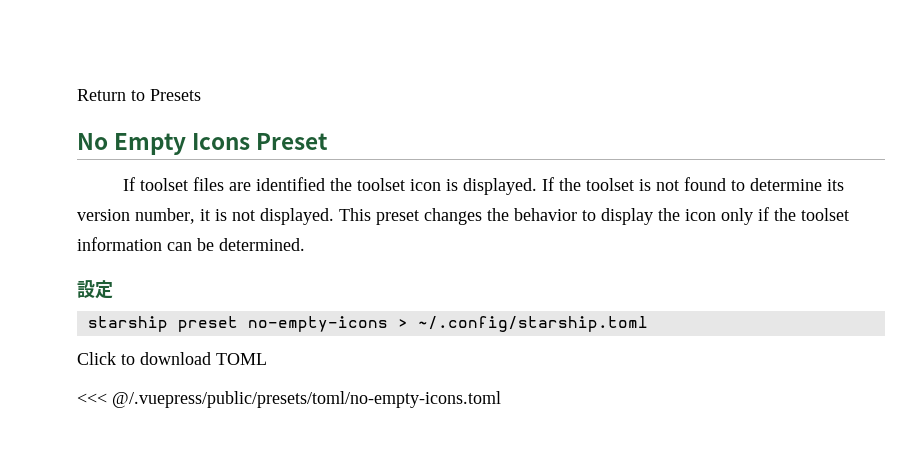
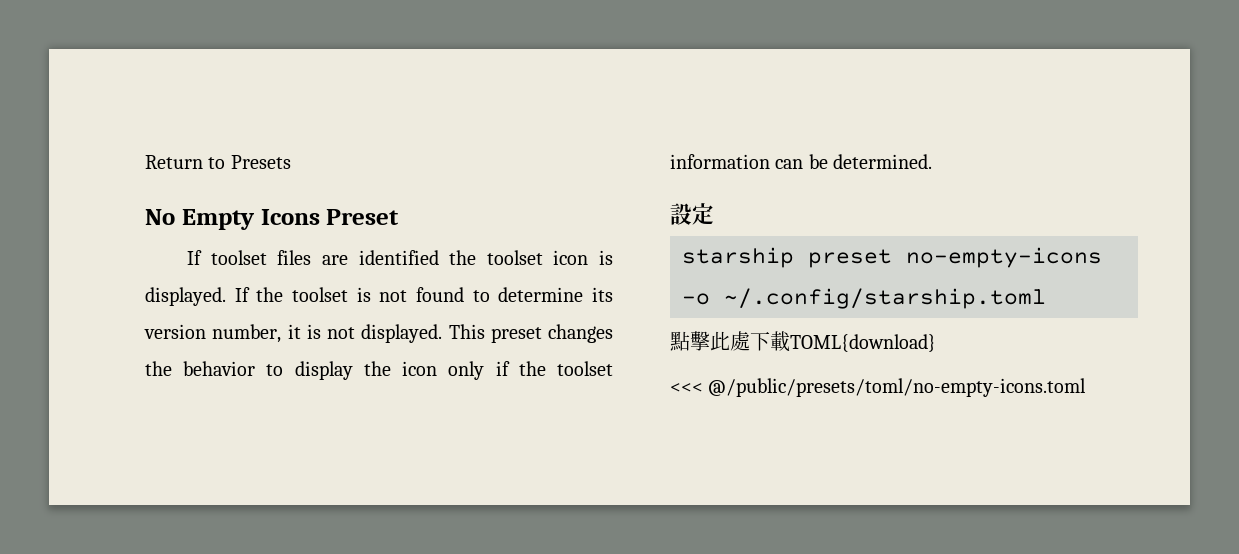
[397,319,408,328] > -> [682,293,710,305] -o
[77,352,267,365] Click to download TOML -> [670,331,936,352] 點擊此處下載TOML{download}
[112,391,501,408] @/.vuepress/public/presets/toml/no-empty-icons.toml -> [708,378,1087,397] @/public/presets/toml/no-empty-icons.toml

